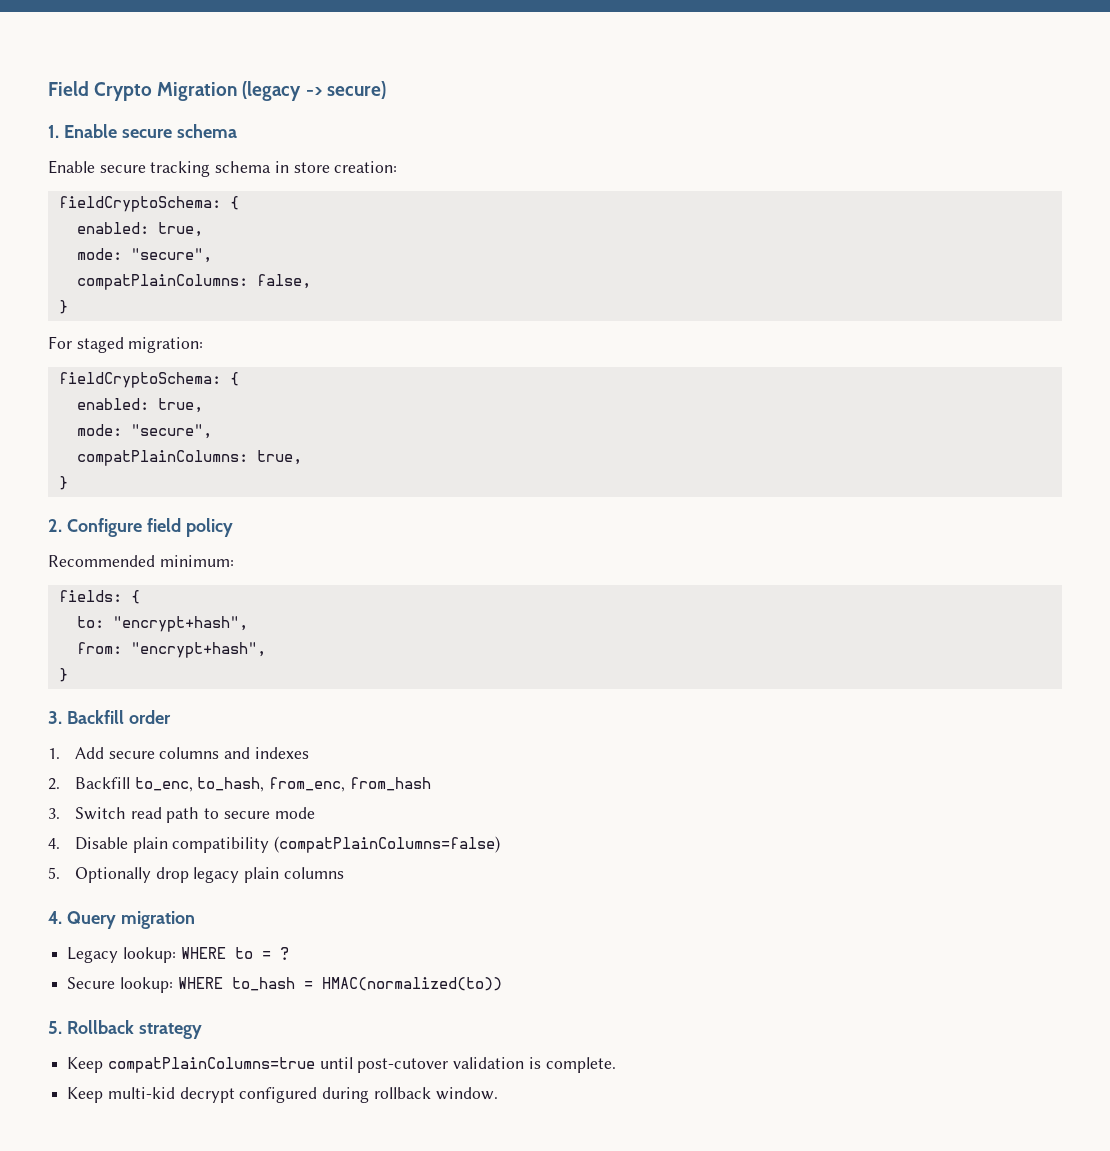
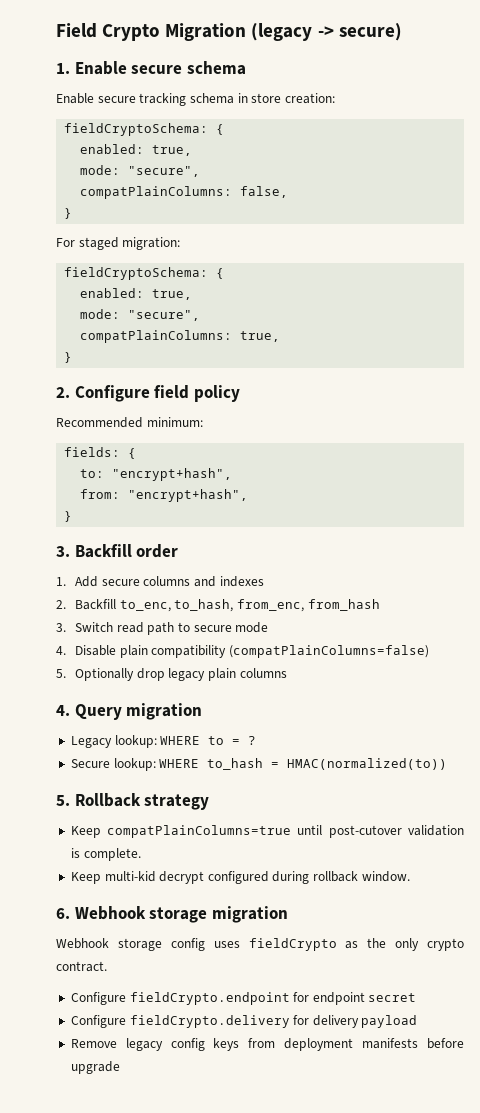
(498, 1093) none -> [56,906,288,923] [56,938,464,951] [56,961,107,972] [70,992,417,1005] [70,1015,418,1028] [70,1038,464,1051] [70,1061,120,1074] // 6. Webhook storage migration // Webhook storage config uses fieldCrypto as the only crypto contract. // Configure fieldCrypto.endpoint for endpoint secret // Configure fieldCrypto.delivery for delivery payload // Remove legacy config keys from deployment manifests before upgrade

